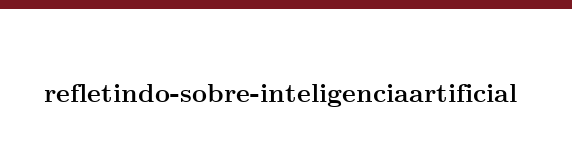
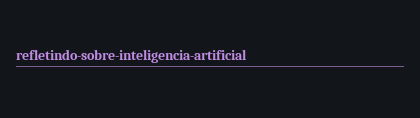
[44,84,517,107] refletindo-sobre-inteligenciaartificial -> [16,49,247,63] refletindo-sobre-inteligencia-artificial

